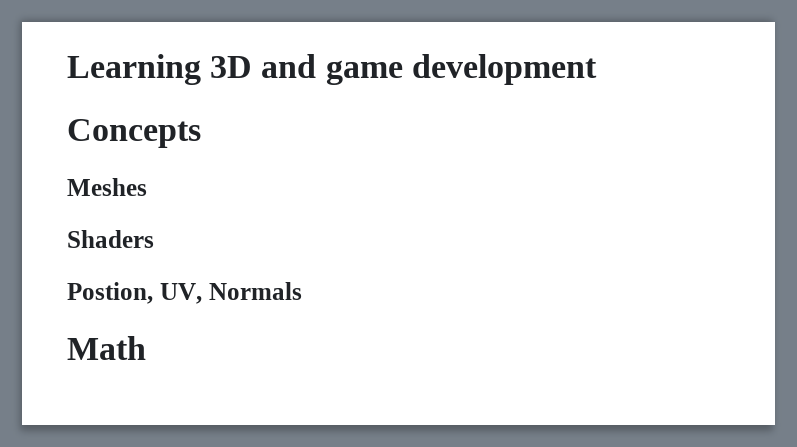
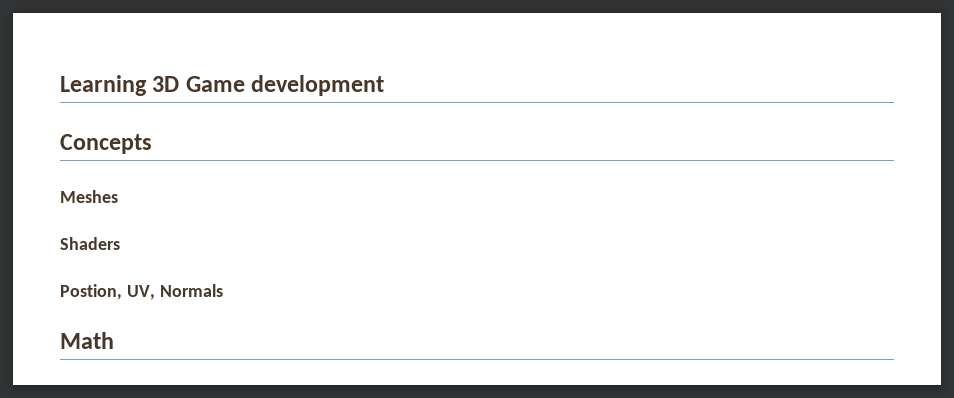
[261,54,403,85] and game -> [185,76,245,92] Game

